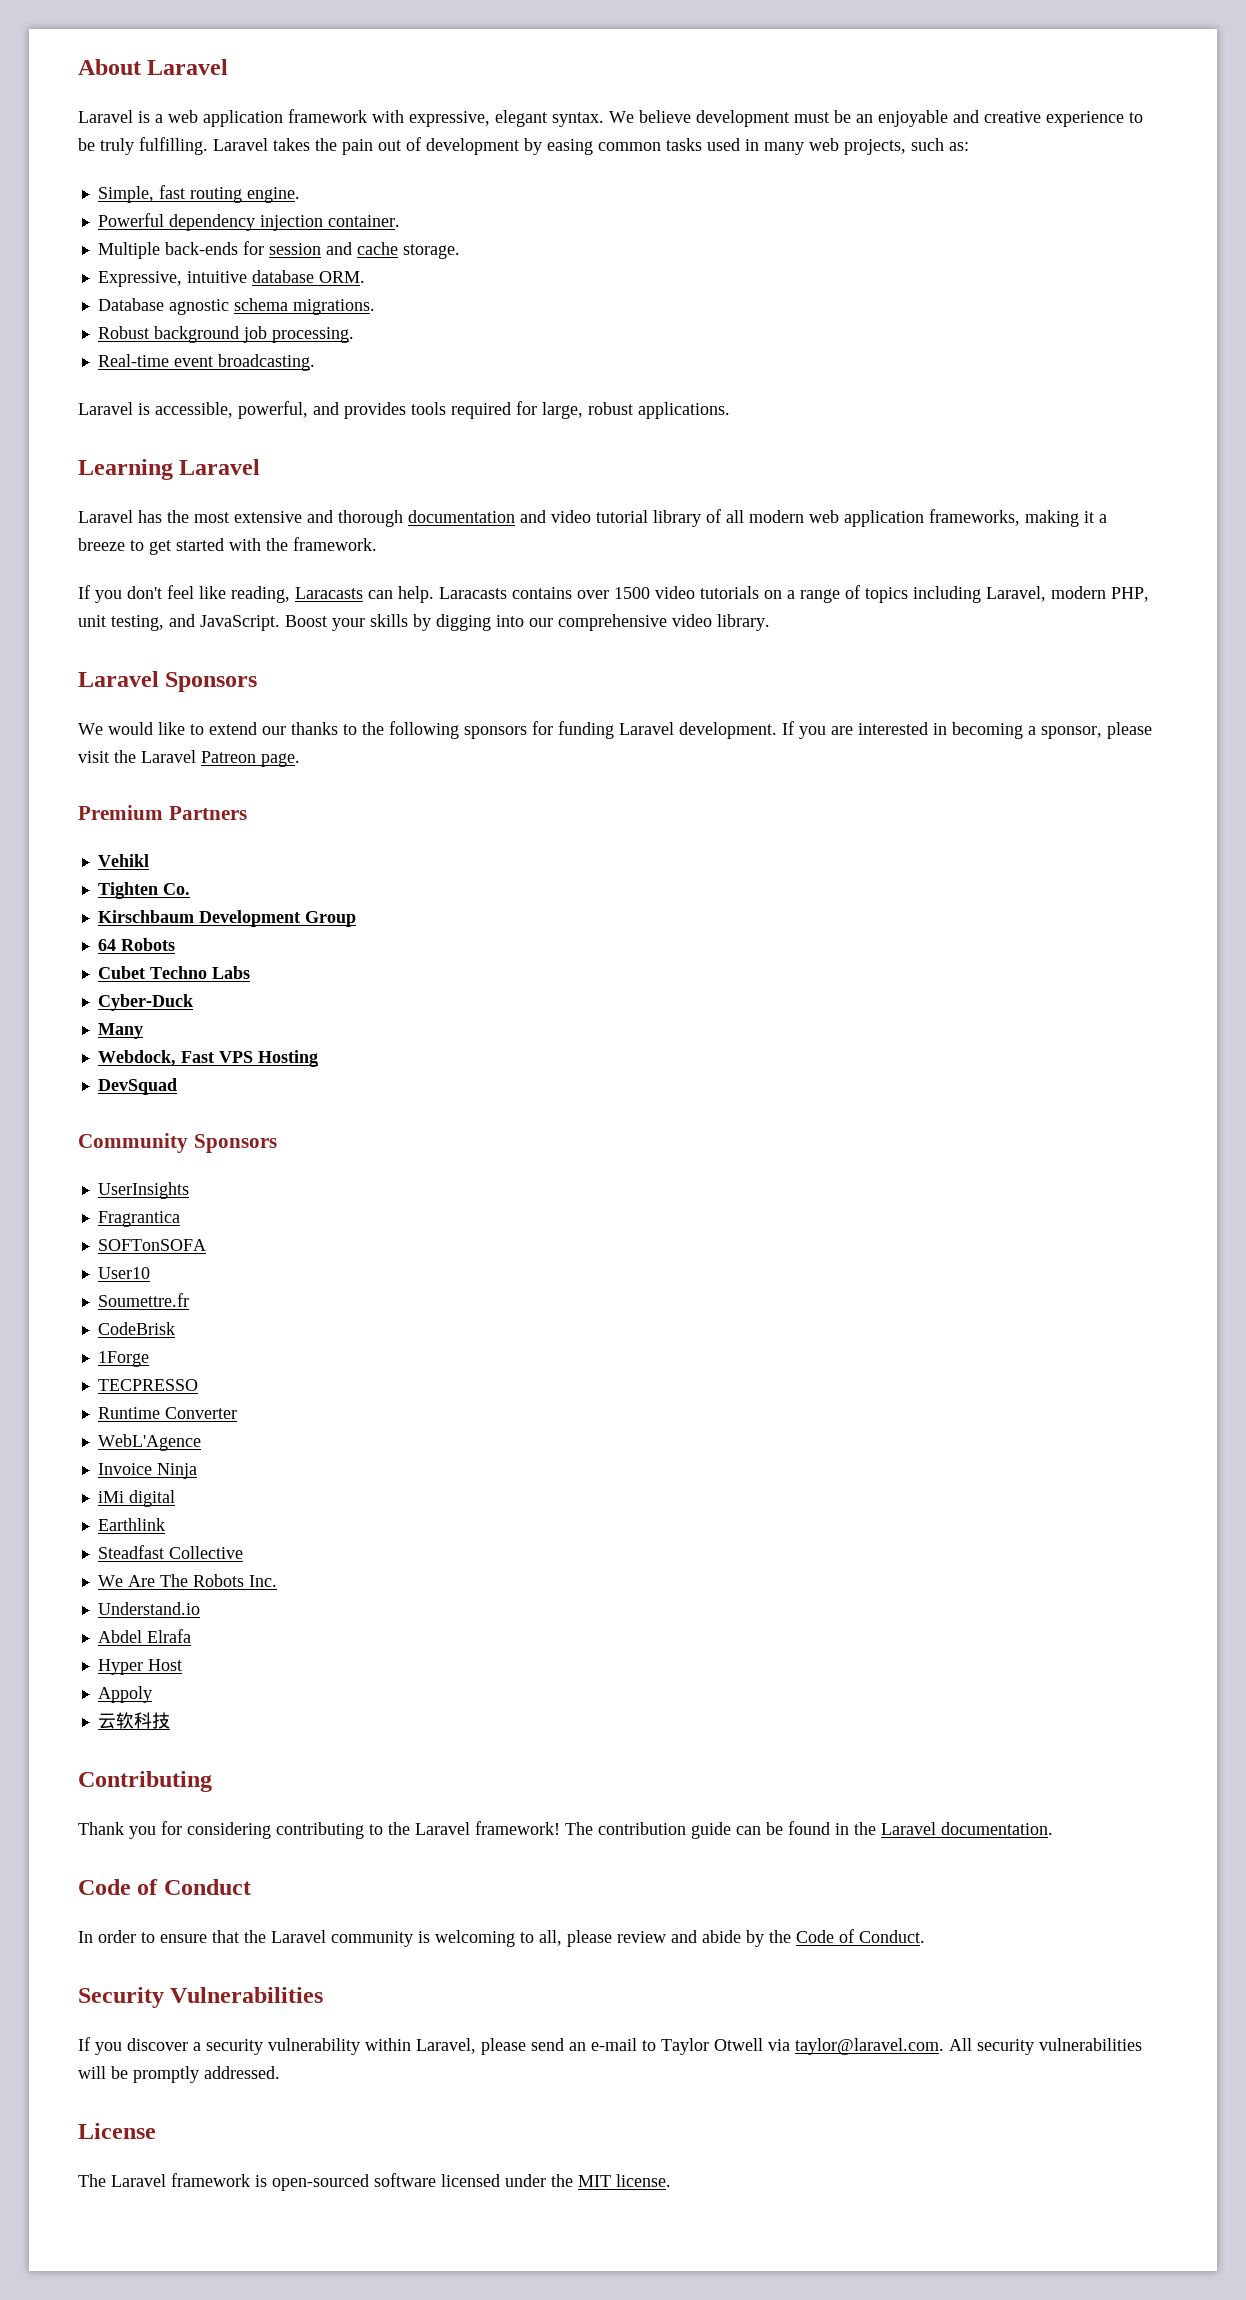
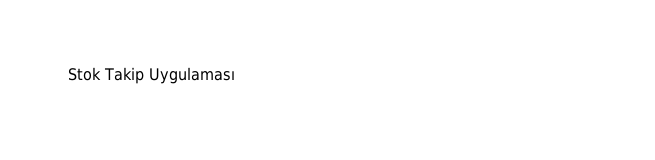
[78,59,229,75] [78,109,1143,127] [78,137,969,155] [97,185,300,203] [97,213,400,231] [97,241,460,259] [97,270,365,287] [97,298,375,315] [97,326,354,343] [97,354,315,371] [78,401,730,419] [78,459,261,480] [78,509,1107,527] [78,537,377,555] [78,585,1149,603] [78,614,770,631] [78,671,258,692] [78,721,1152,739] [78,750,300,767] [78,805,247,820] [97,854,149,867] [97,882,190,899] [97,910,356,927] [97,938,175,951] [97,966,250,979] [97,994,193,1011] [97,1023,143,1039] [97,1050,318,1067] [97,1078,177,1095] [78,1133,277,1153] [97,1182,189,1199] [97,1211,180,1227] [97,1239,206,1251] [97,1267,150,1279] [97,1293,189,1307] [97,1322,175,1335] [97,1351,149,1367] [97,1379,198,1391] [97,1407,237,1419] [97,1434,201,1451] [97,1463,197,1479] [97,1490,175,1507] [97,1518,165,1531] [97,1545,243,1559] [97,1574,277,1587] [97,1602,200,1615] [97,1629,191,1643] [97,1659,182,1675] [97,1686,152,1703] [97,1712,170,1729] [78,1771,212,1792] [78,1821,1053,1839] [78,1879,251,1895] [78,1929,925,1947] [78,1987,324,2008] [78,2037,1142,2055] [78,2066,280,2083] [78,2123,156,2139] [78,2173,671,2191] About Laravel // Laravel is a web application framework with expressive, elegant syntax. We believe development must be an enjoyable and creative experience to be truly fulfilling. Laravel takes the pain out of development by easing common tasks used in many web projects, such as: // Simple, fast routing engine. // Powerful dependency injection container. // Multiple back-ends for session and cache storage. // Expressive, intuitive database ORM. // Database agnostic schema migrations. // Robust background job processing. // Real-time event broadcasting. // Laravel is accessible, powerful, and provides tools required for large, robust applications. // Learning Laravel // Laravel has the most extensive and thorough documentation and video tutorial library of all modern web application frameworks, making it a breeze to get started with the framework. // If you don't feel like reading, Laracasts can help. Laracasts contains over 1500 video tutorials on a range of topics including Laravel, modern PHP, unit testing, and JavaScript. Boost your skills by digging into our comprehensive video library. // Laravel Sponsors // We would like to extend our thanks to the following sponsors for funding Laravel development. If you are interested in becoming a sponsor, please visit the Laravel Patreon page. // Premium Partners // Vehikl // Tighten Co. // Kirschbaum Development Group // 64 Robots // Cubet Techno Labs // Cyber-Duck // Many // Webdock, Fast VPS Hosting // DevSquad // Community Sponsors // UserInsights // Fragrantica // SOFTonSOFA // User10 // Soumettre.fr // CodeBrisk // 1Forge // TECPRESSO // Runtime Converter // WebL'Agence // Invoice Ninja // iMi digital // Earthlink // Steadfast Collective // We Are The Robots Inc. // Understand.io // Abdel Elrafa // Hyper Host // Appoly // 云软科技 // Contributing // Thank you for considering contributing to the Laravel framework! The contribution guide can be found in the Laravel documentation. // Code of Conduct // In order to ensure that the Laravel community is welcoming to all, please review and abide by the Code of Conduct. // Security Vulnerabilities // If you discover a security vulnerability within Laravel, please send an e-mail to Taylor Otwell via taylor@laravel.com. All security vulnerabilities will be promptly addressed. // License // The Laravel framework is open-sourced software licensed under the MIT license. -> [68,67,235,84] Stok Takip Uygulaması

